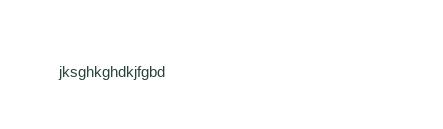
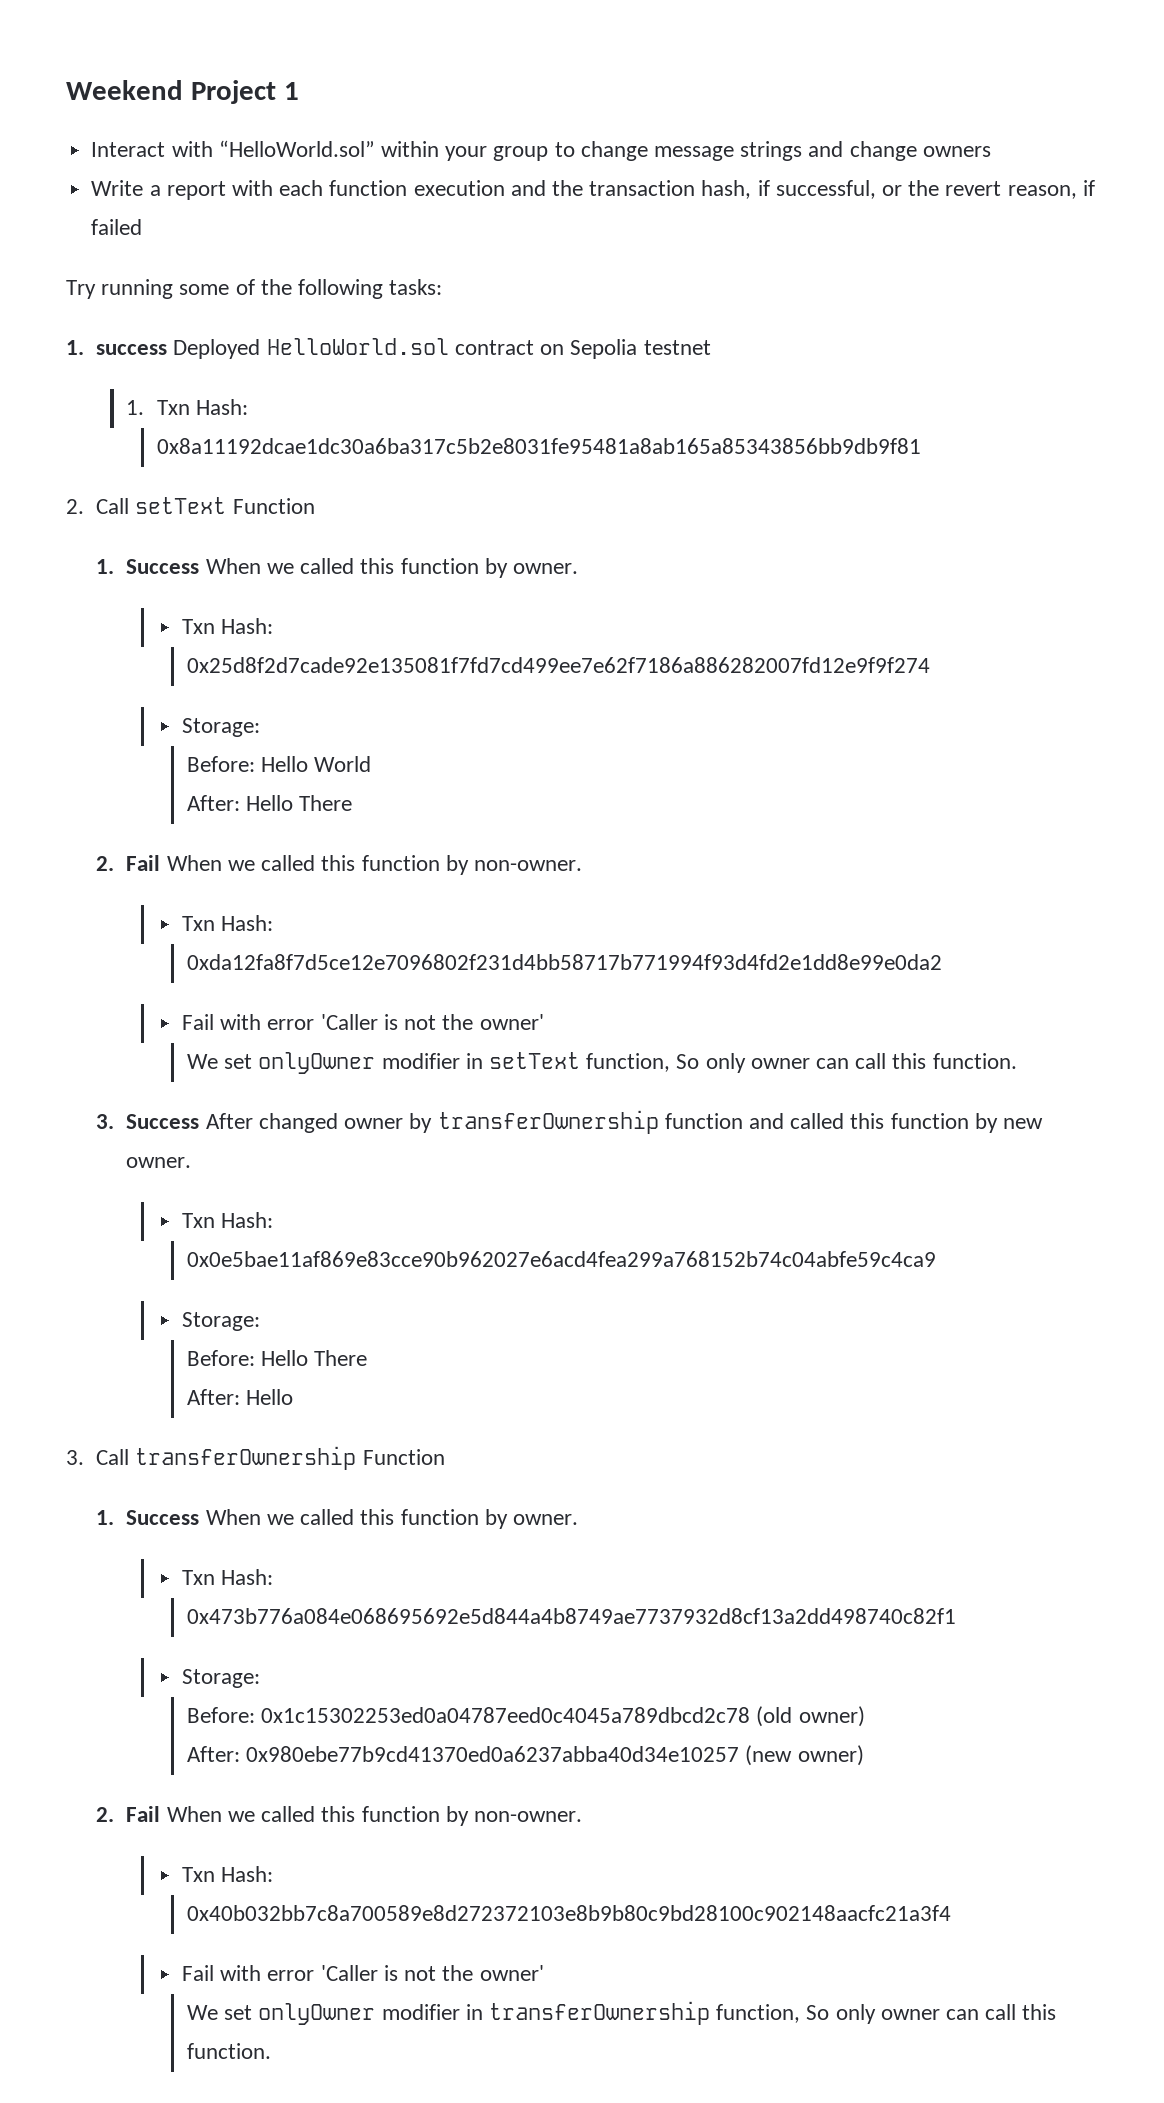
[58,66,165,80] jksghkghdkjfgbd -> [66,80,299,104] [91,140,991,161] [91,180,1095,200] [91,219,143,235] [66,279,443,299] [66,338,711,359] [126,399,248,415] [156,438,921,454] [66,497,315,514] [96,558,578,578] [182,618,274,634] [186,657,930,673] [182,718,261,737] [186,756,372,772] [186,795,353,811] [96,855,582,875] [182,915,274,931] [186,954,942,970] [182,1014,544,1030] [186,1052,1017,1074] [96,1110,1044,1134] [126,1157,192,1168] [182,1212,274,1228] [186,1251,936,1267] [182,1312,261,1331] [186,1350,368,1366] [186,1389,294,1405] [66,1446,445,1470] [96,1509,578,1529] [182,1569,274,1585] [186,1608,956,1624] [182,1669,261,1688] [186,1706,865,1727] [186,1745,864,1766] [96,1806,582,1826] [182,1866,274,1882] [186,1905,951,1921] [182,1965,544,1981] [186,2001,1057,2025] [186,2043,271,2059] Weekend Project 1 // Interact with “HelloWorld.sol” within your group to change message strings and change owners // Write a report with each function execution and the transaction hash, if successful, or the revert reason, if failed // Try running some of the following tasks: // 1. success Deployed HelloWorld.sol contract on Sepolia testnet // 1. Txn Hash: // 0x8a11192dcae1dc30a6ba317c5b2e8031fe95481a8ab165a85343856bb9db9f81 // 2. Call setText Function // 1. Success When we called this function by owner. // Txn Hash: // 0x25d8f2d7cade92e135081f7fd7cd499ee7e62f7186a886282007fd12e9f9f274 // Storage: // Before: Hello World // After: Hello There // 2. Fail When we called this function by non-owner. // Txn Hash: // 0xda12fa8f7d5ce12e7096802f231d4bb58717b771994f93d4fd2e1dd8e99e0da2 // Fail with error 'Caller is not the owner' // We set onlyOwner modifier in setText function, So only owner can call this function. // 3. Success After changed owner by transferOwnership function and called this function by new owner. // Txn Hash: // 0x0e5bae11af869e83cce90b962027e6acd4fea299a768152b74c04abfe59c4ca9 // Storage: // Before: Hello There // After: Hello // 3. Call transferOwnership Function // 1. Success When we called this function by owner. // Txn Hash: // 0x473b776a084e068695692e5d844a4b8749ae7737932d8cf13a2dd498740c82f1 // Storage: // Before: 0x1c15302253ed0a04787eed0c4045a789dbcd2c78 (old owner) // After: 0x980ebe77b9cd41370ed0a6237abba40d34e10257 (new owner) // 2. Fail When we called this function by non-owner. // Txn Hash: // 0x40b032bb7c8a700589e8d272372103e8b9b80c9bd28100c902148aacfc21a3f4 // Fail with error 'Caller is not the owner' // We set onlyOwner modifier in transferOwnership function, So only owner can call this function.

